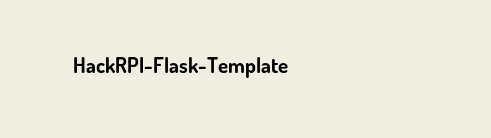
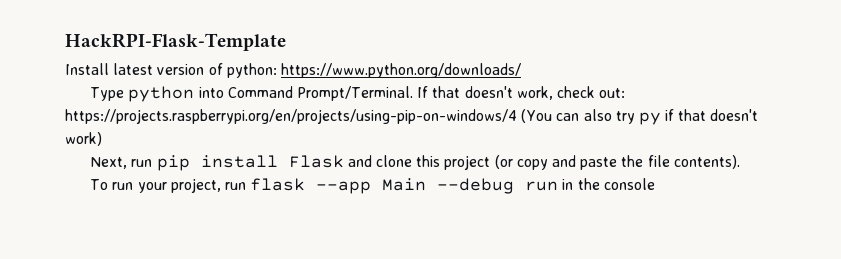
(288, 67) none -> [65,63,521,78] [90,86,626,102] [65,109,759,125] [65,132,102,146] [90,155,740,171] [90,178,655,194] // Install latest version of python: https://www.python.org/downloads/ // Type python into Command Prompt/Terminal. If that doesn't work, check out: https://projects.raspberrypi.org/en/projects/using-pip-on-windows/4 (You can also try py if that doesn't work) // Next, run pip install Flask and clone this project (or copy and paste the file contents). // To run your project, run flask --app Main --debug run in the console

